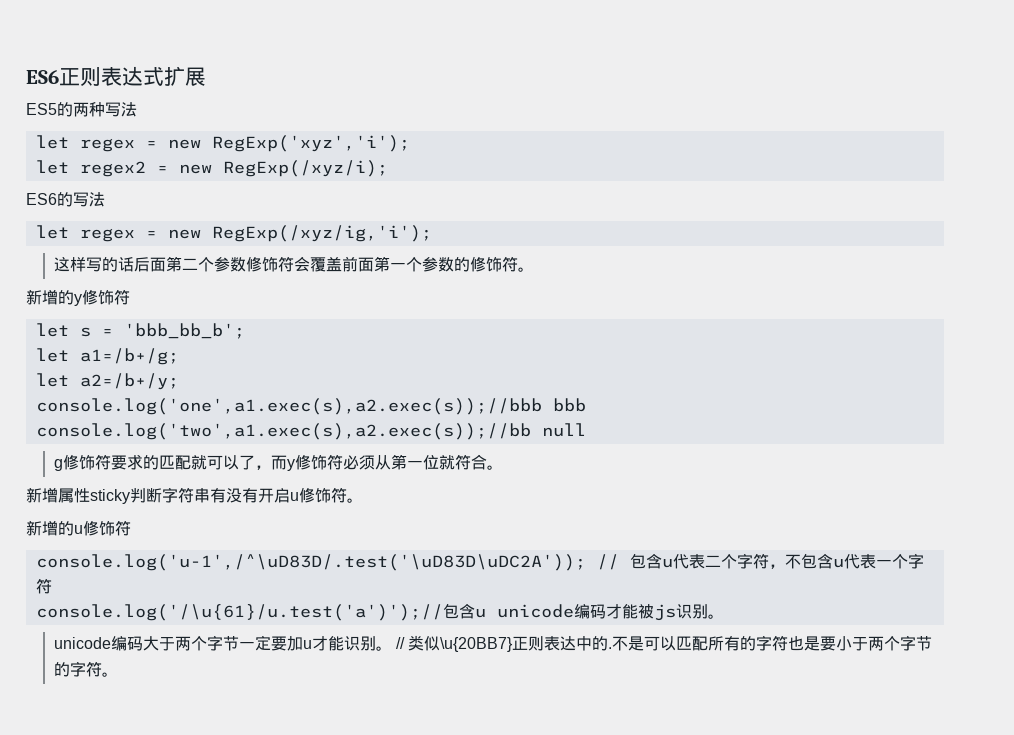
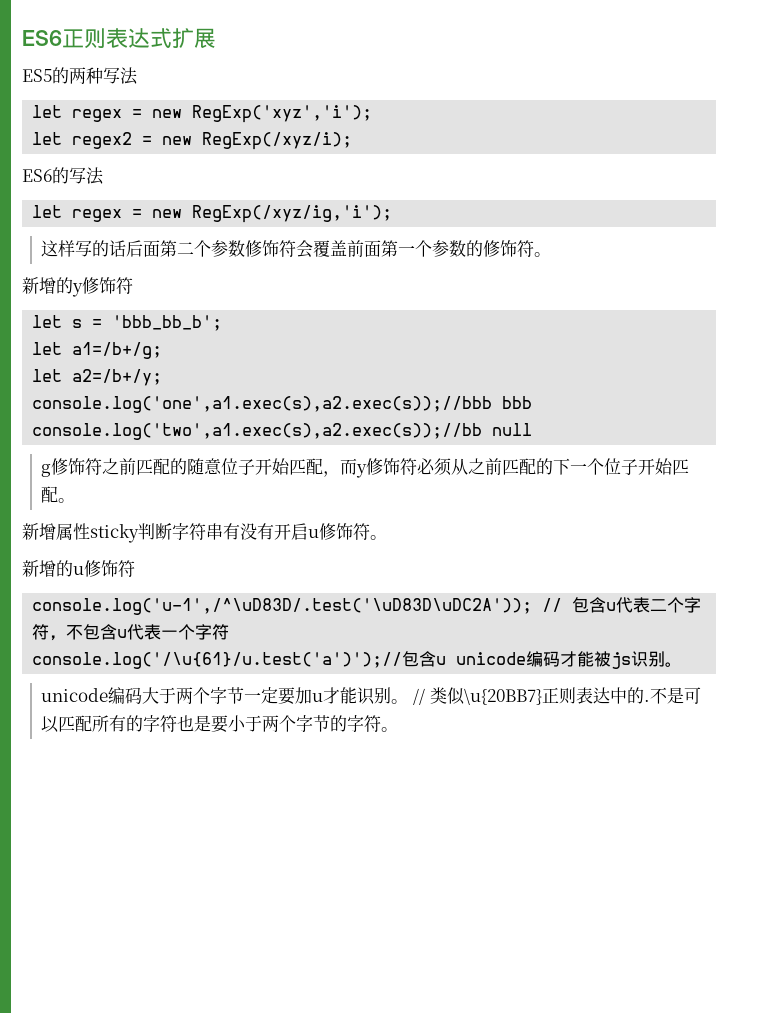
[110,454,255,470] 要求的匹配就可以了 -> [102,458,324,475] 之前匹配的随意位子开始匹配
[390,454,487,470] 第一位就符合 -> [468,458,690,475] [41,486,59,503] 之前匹配的下一个位子开始匹配

